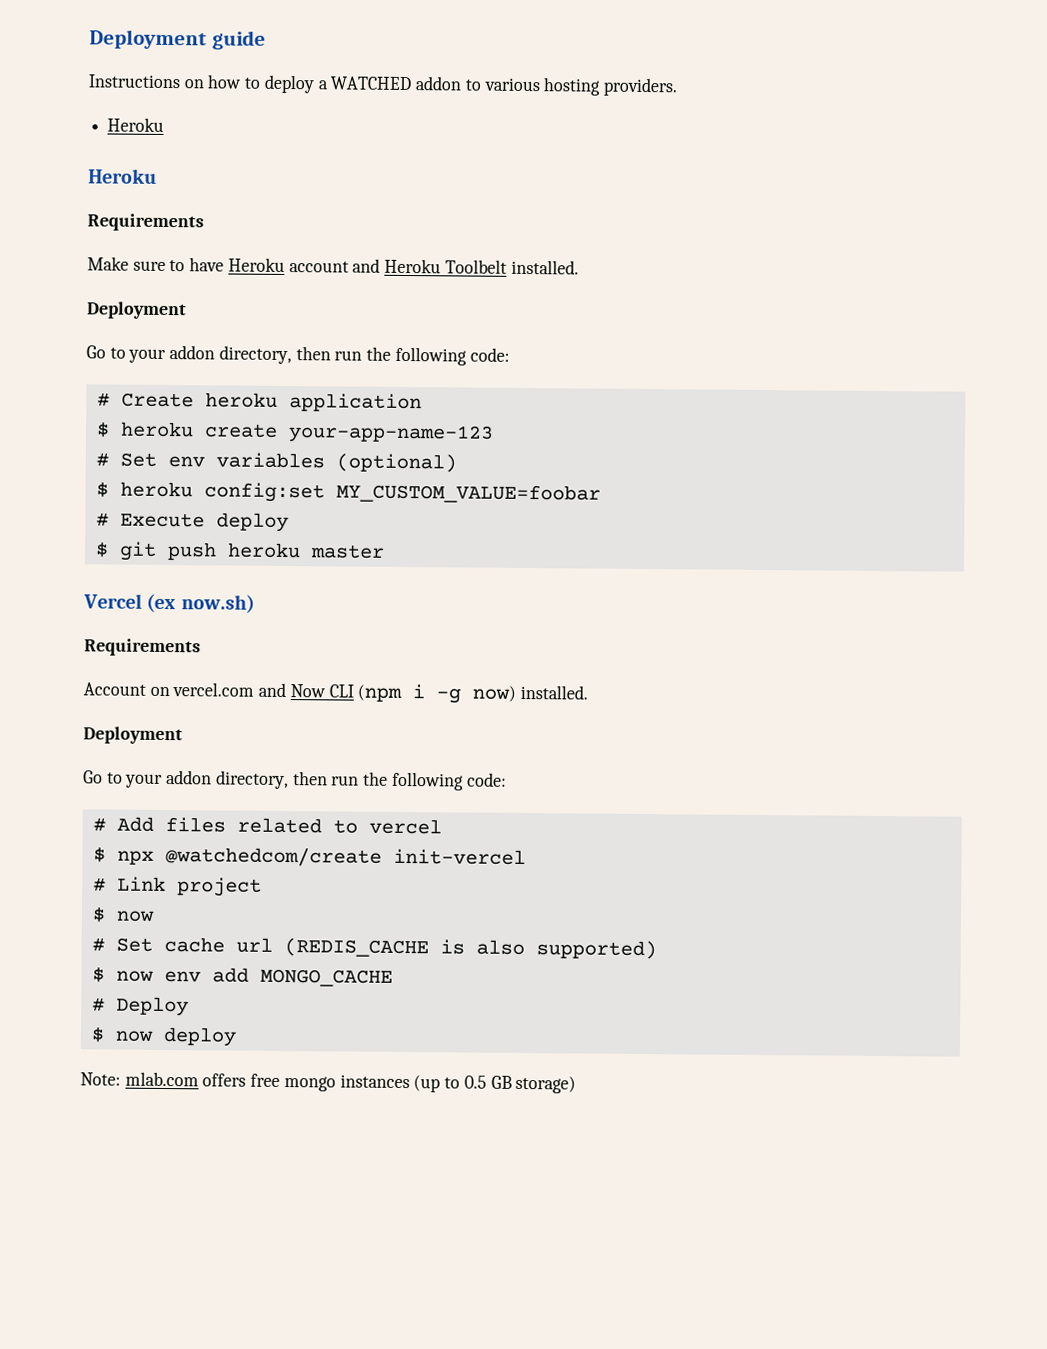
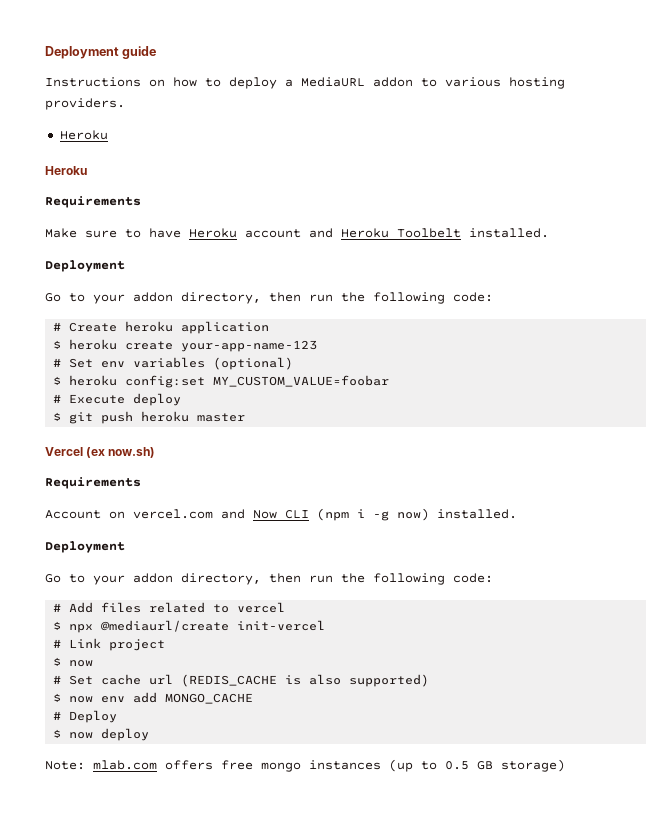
[330,76,413,91] WATCHED -> [301,77,365,87] MediaURL
[164,846,382,867] @watchedcom/create -> [101,620,230,632] @mediaurl/create

